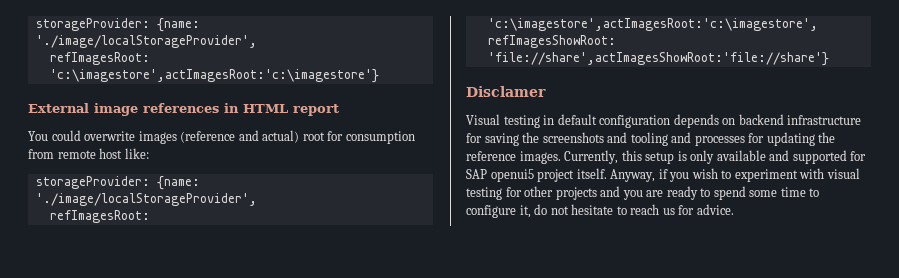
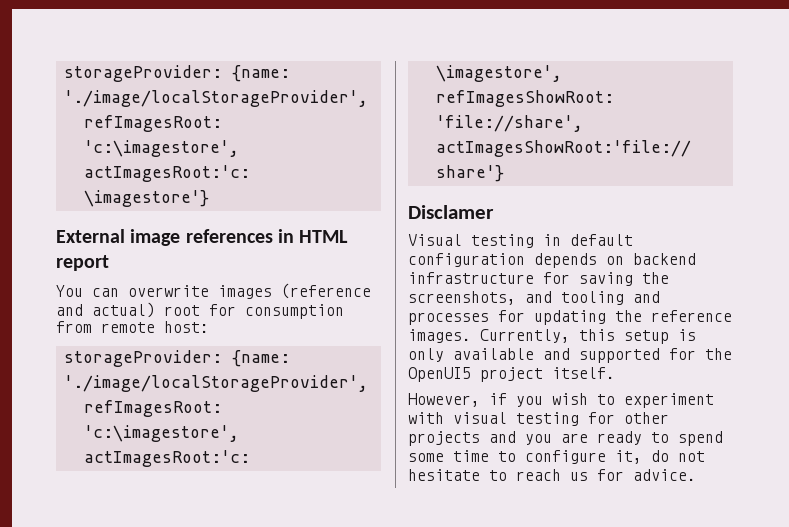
[51,130,81,141] could -> [92,288,119,297] can
[99,148,149,159] host like: -> [164,321,209,333] host:
[542,132,604,143] screenshots -> [408,291,516,305] screenshots,
[466,169,534,182] SAP openui5 -> [705,348,732,360] [408,367,471,382] the OpenUI5
[610,169,656,182] Anyway, -> [408,393,480,407] // However,

